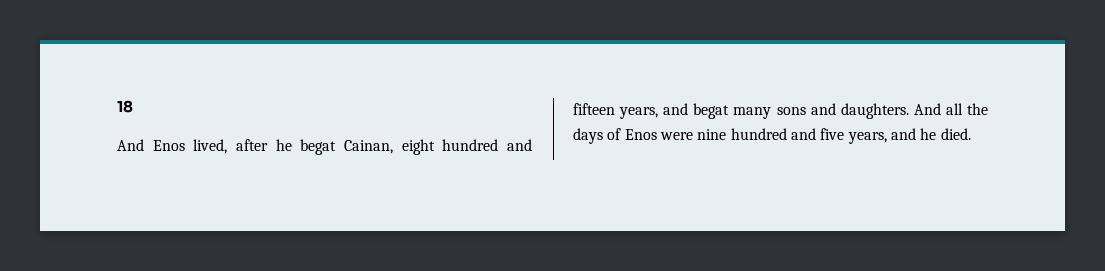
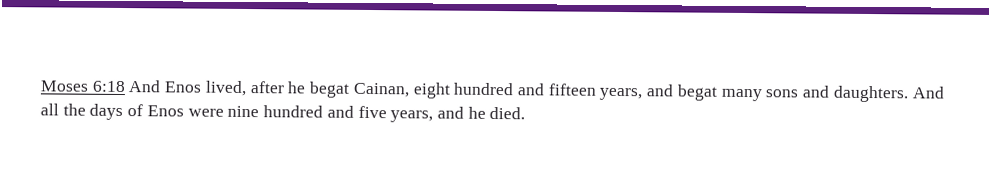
[117,100,133,113] 18 // -> [40,80,126,93] Moses 6:18

